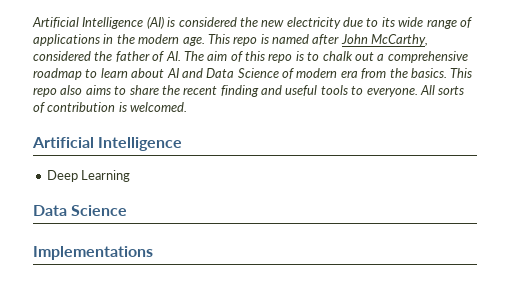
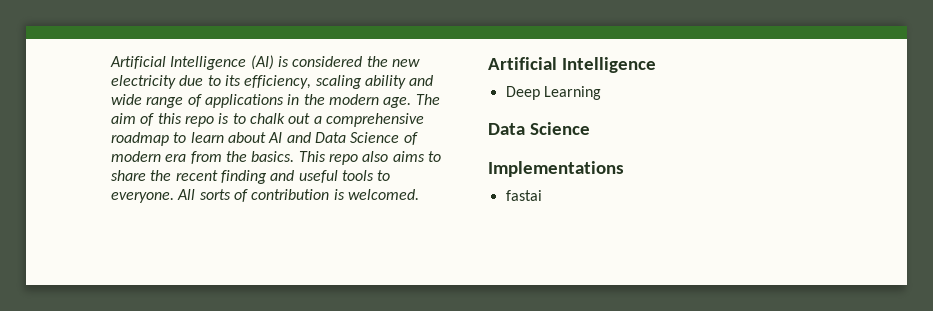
(395, 22) none -> [244,75,434,89] efficiency, scaling ability and
[207,34,429,46] [33,51,181,62] This repo is named after John McCarthy, considered the father of AI. -> (412, 102) none
(153, 253) none -> [505,190,542,201] // fastai

